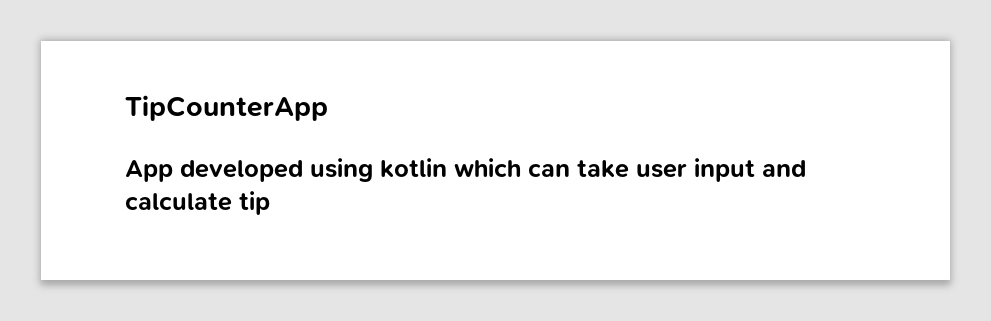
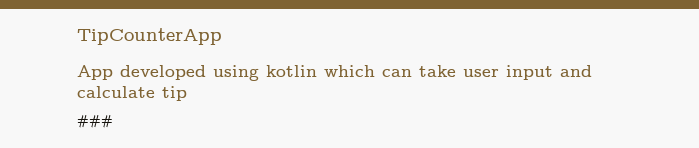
(270, 203) none -> [77,115,113,128] // ###

